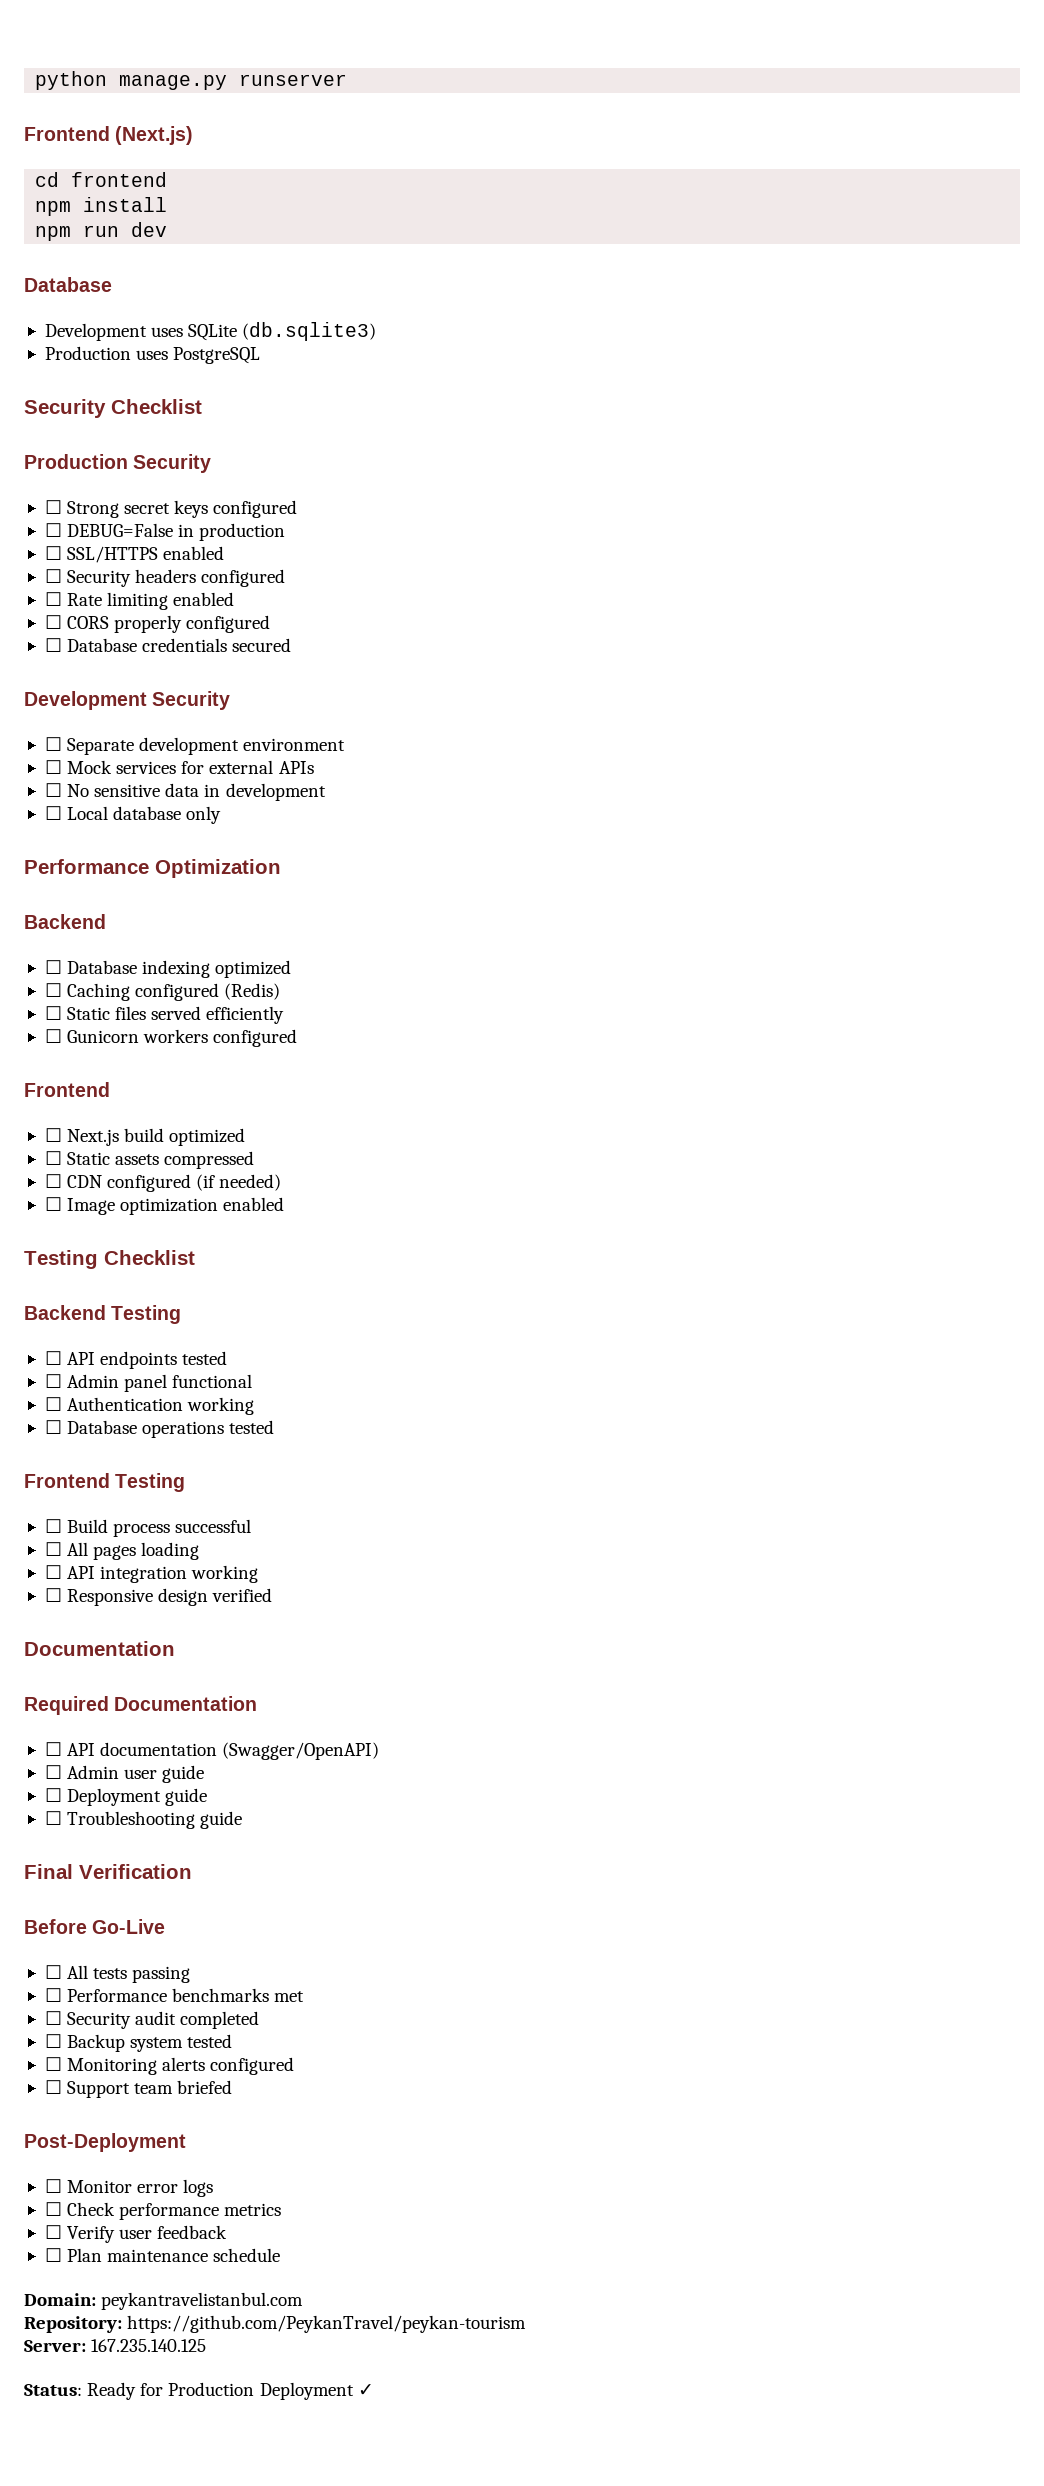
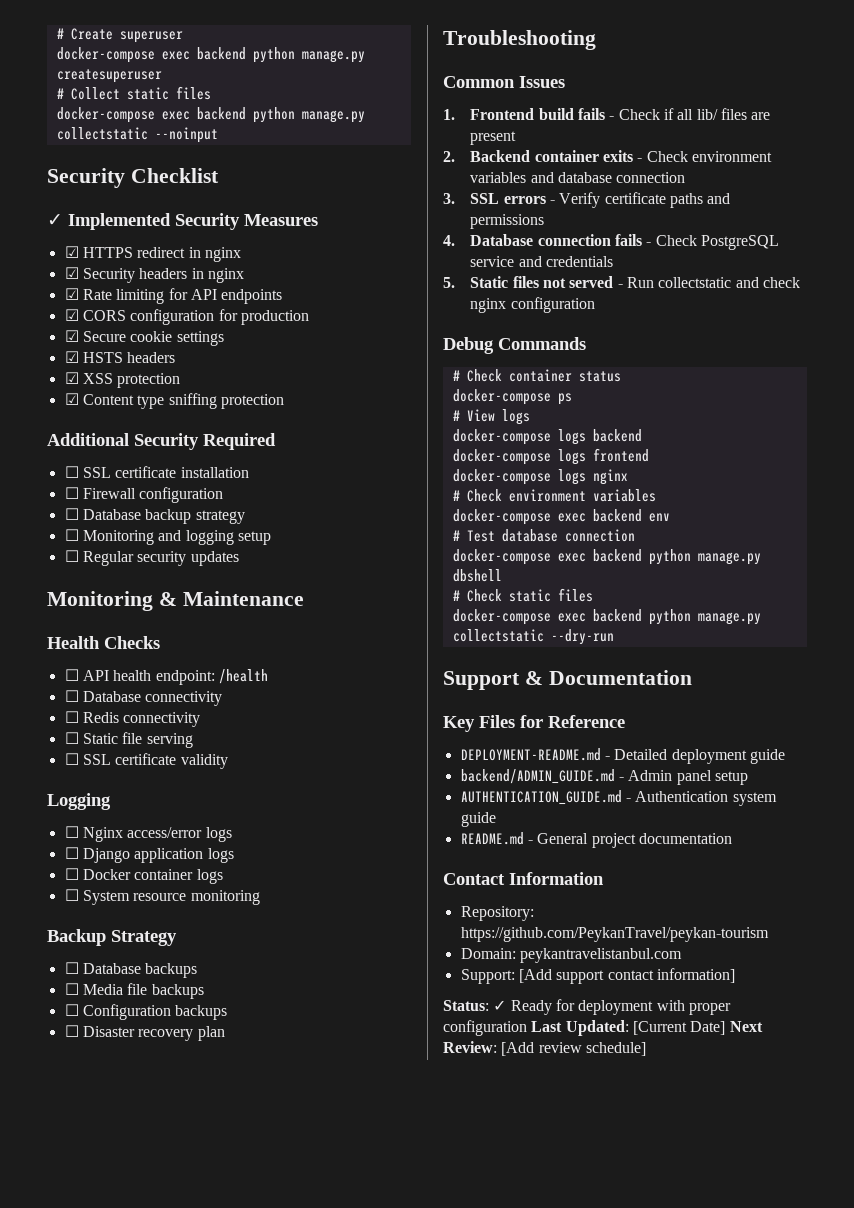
[35,71,348,90] [24,126,194,145] [35,172,168,187] [35,197,168,216] [35,222,168,241] [24,277,112,292] [44,322,377,341] [44,346,261,364] python manage.py runserver // Frontend (Next.js) // cd frontend // npm install // npm run dev // Database // Development uses SQLite (db.sqlite3) // Production uses PostgreSQL -> [56,28,183,43] [56,47,365,63] [56,69,162,83] [56,86,211,100] [56,107,365,123] [56,127,218,143] # Create superuser // docker-compose exec backend python manage.py createsuperuser // # Collect static files // docker-compose exec backend python manage.py collectstatic --noinput
[24,454,212,473] [44,500,298,518] [44,523,286,541] [44,546,225,563] [44,569,286,587] [44,592,235,610] [44,615,271,633] [44,638,292,652] [24,691,231,710] [44,737,346,755] [44,760,314,774] [44,783,326,801] [44,806,222,824] [24,859,281,878] [24,914,106,929] [44,960,292,978] [44,983,281,1001] [44,1006,285,1024] [44,1029,298,1047] [24,1082,110,1097] [44,1128,246,1146] [44,1151,255,1169] [44,1174,282,1192] [44,1197,285,1215] [24,1250,195,1269] [24,1305,182,1324] [44,1351,228,1369] [44,1374,253,1392] [44,1397,255,1415] [44,1420,275,1438] [24,1473,186,1492] [44,1519,252,1537] [44,1542,200,1560] [44,1565,259,1583] [44,1588,273,1606] [24,1641,175,1656] [24,1696,258,1715] [44,1742,380,1760] [44,1765,205,1783] [44,1788,208,1806] [44,1811,243,1829] [24,1864,192,1879] [24,1919,166,1934] [44,1965,191,1983] [44,1988,305,2002] [44,2011,260,2029] [44,2034,233,2052] [44,2057,295,2075] [44,2080,233,2098] [24,2133,186,2152] [44,2179,214,2197] [44,2202,282,2220] [44,2225,228,2243] [44,2248,281,2262] [24,2292,304,2310] [24,2315,527,2333] [24,2339,207,2352] Production Security // ☐ Strong secret keys configured // ☐ DEBUG=False in production // ☐ SSL/HTTPS enabled // ☐ Security headers configured // ☐ Rate limiting enabled // ☐ CORS properly configured // ☐ Database credentials secured // Development Security // ☐ Separate development environment // ☐ Mock services for external APIs // ☐ No sensitive data in development // ☐ Local database only // Performance Optimization // Backend // ☐ Database indexing optimized // ☐ Caching configured (Redis) // ☐ Static files served efficiently // ☐ Gunicorn workers configured // Frontend // ☐ Next.js build optimized // ☐ Static assets compressed // ☐ CDN configured (if needed) // ☐ Image optimization enabled // Testing Checklist // Backend Testing // ☐ API endpoints tested // ☐ Admin panel functional // ☐ Authentication working // ☐ Database operations tested // Frontend Testing // ☐ Build process successful // ☐ All pages loading // ☐ API integration working // ☐ Responsive design verified // Documentation // Required Documentation // ☐ API documentation (Swagger/OpenAPI) // ☐ Admin user guide // ☐ Deployment guide // ☐ Troubleshooting guide // Final Verification // Before Go-Live // ☐ All tests passing // ☐ Performance benchmarks met // ☐ Security audit completed // ☐ Backup system tested // ☐ Monitoring alerts configured // ☐ Support team briefed // Post-Deployment // ☐ Monitor error logs // ☐ Check performance metrics // ☐ Verify user feedback // ☐ Plan maintenance schedule // Domain: peykantravelistanbul.com // Repository: https://github.com/PeykanTravel/peykan-tourism // Server: 167.235.140.125 -> [47,213,318,230] [64,246,241,262] [64,267,244,283] [64,288,283,304] [64,309,309,325] [64,330,224,346] [64,351,176,363] [64,372,181,388] [64,393,284,409] [47,433,276,450] [64,466,249,478] [64,487,224,503] [64,508,245,524] [64,529,271,545] [64,550,239,566] [47,591,304,611] [47,636,160,649] [64,669,268,685] [64,690,223,706] [64,711,201,727] [64,732,193,748] [64,753,228,769] [47,793,111,810] [64,826,232,842] [64,847,234,863] [64,868,223,884] [64,889,260,905] [47,929,177,946] [64,962,198,978] [64,983,204,999] [64,1004,228,1020] [64,1025,225,1041] [443,30,596,50] [443,76,565,88] [443,108,771,120] [470,131,517,145] [443,150,772,162] [470,172,686,183] [443,192,731,208] [470,214,545,229] [443,234,779,250] [470,256,614,267] [443,276,800,288] [470,297,595,313] [443,337,586,354] [452,369,621,382] [452,389,572,405] [452,409,530,425] [452,429,642,445] [452,448,649,465] [452,469,628,485] [452,489,656,502] [452,509,670,525] [452,529,635,542] [452,549,761,565] [452,569,502,582] [452,588,593,602] [452,609,761,625] [452,629,614,645] [443,670,692,690] [443,715,625,732] [460,748,785,764] [460,769,748,785] [460,790,777,806] [460,812,496,827] [460,832,732,848] [443,872,604,885] [460,906,534,921] [460,927,769,942] [460,948,682,963] [460,968,735,984] ✓ Implemented Security Measures // ☑ HTTPS redirect in nginx // ☑ Security headers in nginx // ☑ Rate limiting for API endpoints // ☑ CORS configuration for production // ☑ Secure cookie settings // ☑ HSTS headers // ☑ XSS protection // ☑ Content type sniffing protection // Additional Security Required // ☐ SSL certificate installation // ☐ Firewall configuration // ☐ Database backup strategy // ☐ Monitoring and logging setup // ☐ Regular security updates // Monitoring & Maintenance // Health Checks // ☐ API health endpoint: /health // ☐ Database connectivity // ☐ Redis connectivity // ☐ Static file serving // ☐ SSL certificate validity // Logging // ☐ Nginx access/error logs // ☐ Django application logs // ☐ Docker container logs // ☐ System resource monitoring // Backup Strategy // ☐ Database backups // ☐ Media file backups // ☐ Configuration backups // ☐ Disaster recovery plan // Troubleshooting // Common Issues // 1. Frontend build fails - Check if all lib/ files are present // 2. Backend container exits - Check environment variables and database connection // 3. SSL errors - Verify certificate paths and permissions // 4. Database connection fails - Check PostgreSQL service and credentials // 5. Static files not served - Run collectstatic and check nginx configuration // Debug Commands // # Check container status // docker-compose ps // # View logs // docker-compose logs backend // docker-compose logs frontend // docker-compose logs nginx // # Check environment variables // docker-compose exec backend env // # Test database connection // docker-compose exec backend python manage.py dbshell // # Check static files // docker-compose exec backend python manage.py collectstatic --dry-run // Support & Documentation // Key Files for Reference // DEPLOYMENT-README.md - Detailed deployment guide // backend/ADMIN_GUIDE.md - Admin panel setup // AUTHENTICATION_GUIDE.md - Authentication system guide // README.md - General project documentation // Contact Information // Repository: https://github.com/PeykanTravel/peykan-tourism // Domain: peykantravelistanbul.com // Support: [Add support contact information]
(82, 2390) none -> [493,1000,507,1011] ✓
[168,2382,374,2400] Production Deployment ✓ -> [578,1000,731,1015] [443,1020,763,1036] [443,1041,646,1056] deployment with proper configuration Last Updated: [Current Date] Next Review: [Add review schedule]

